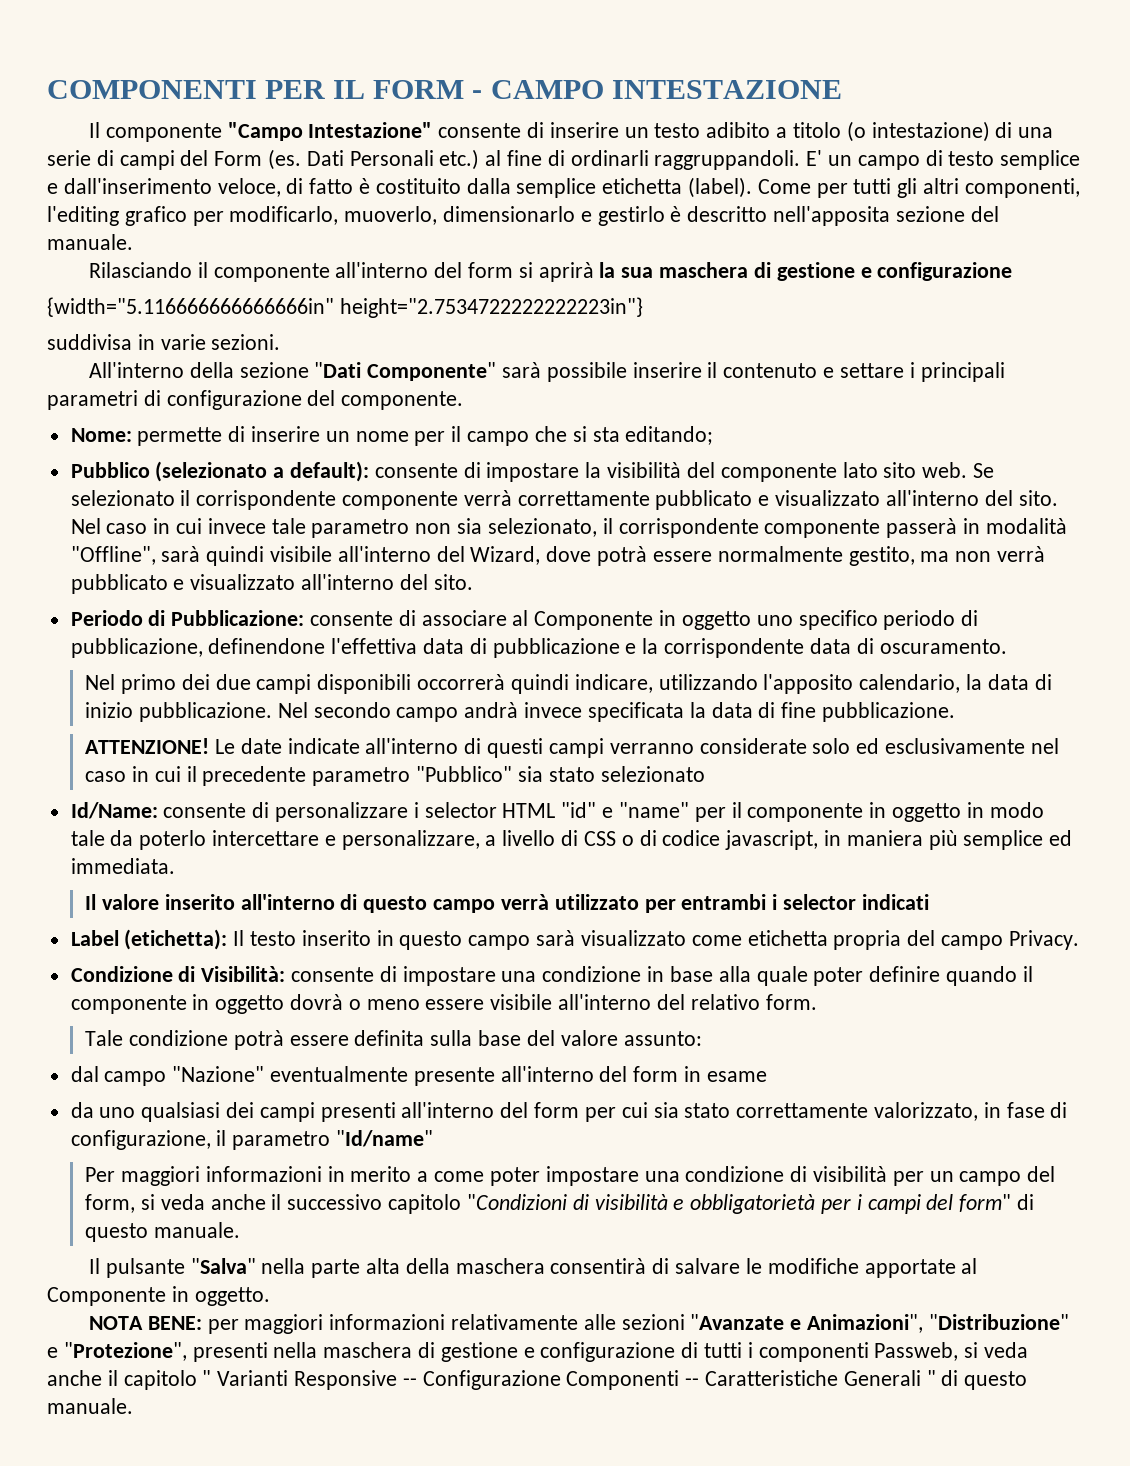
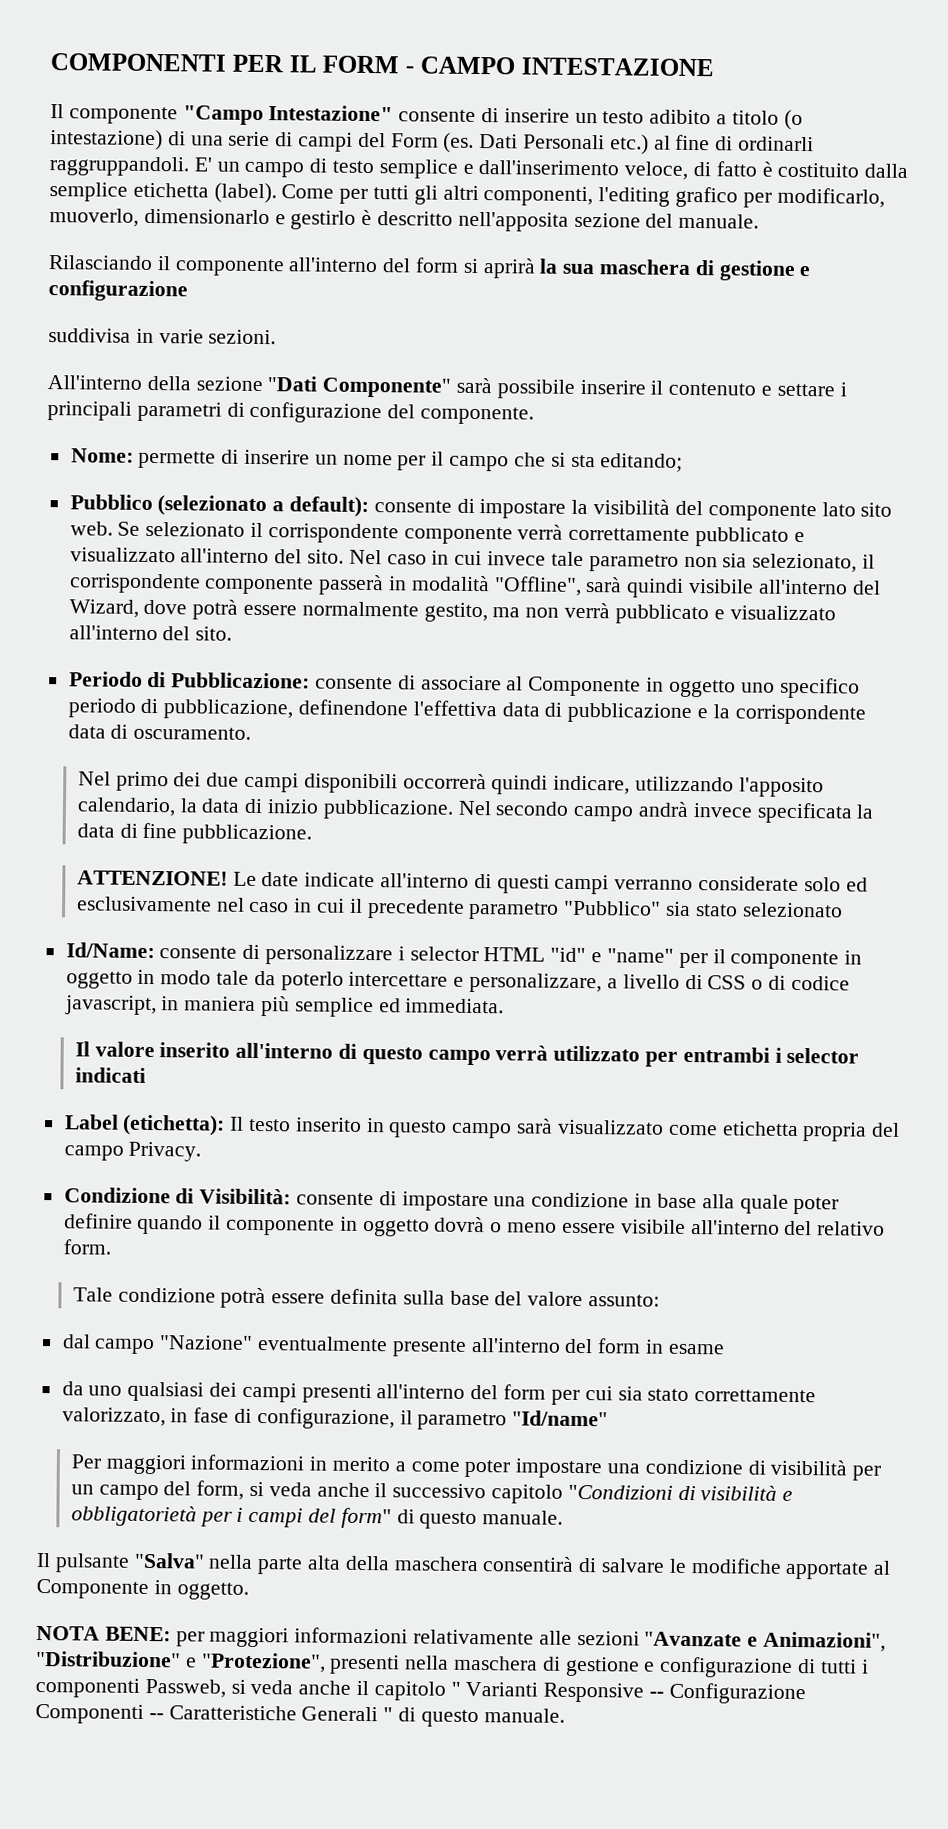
[47,297,643,318] // {width="5.116666666666666in" height="2.7534722222222223in"} -> (188, 291) none

